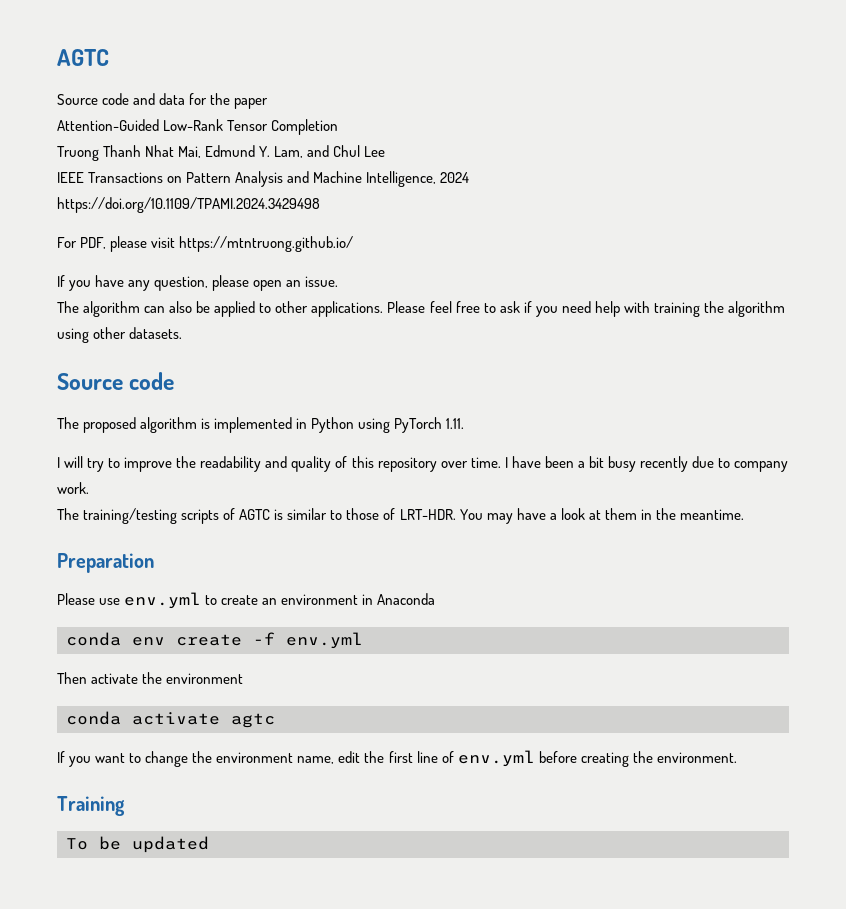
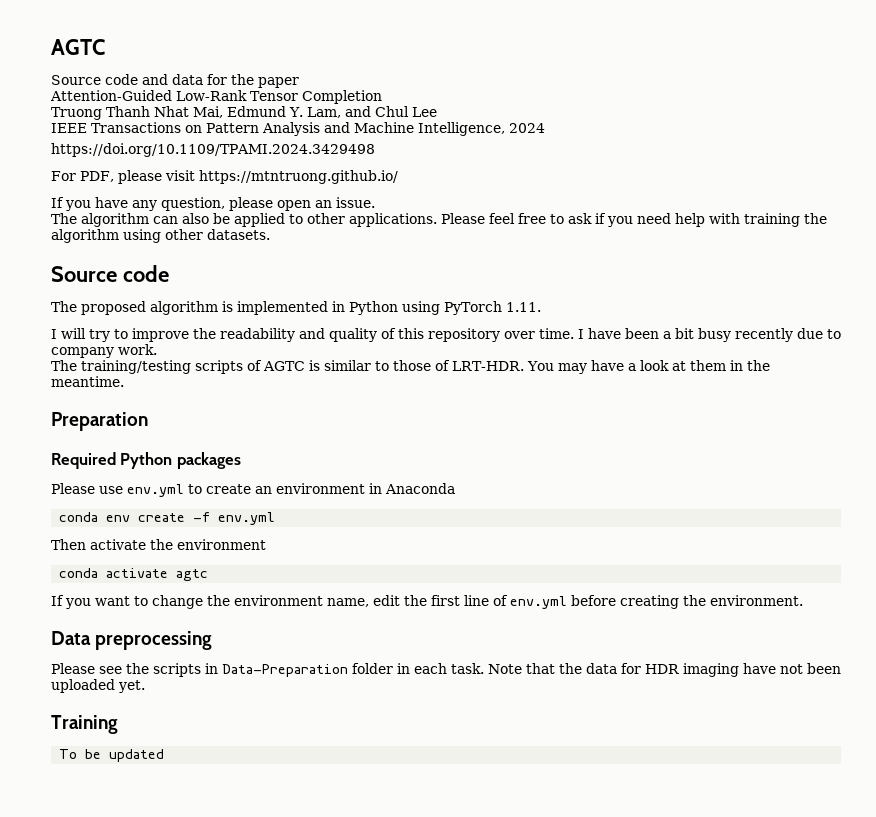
(154, 563) none -> [51,452,241,469] // Required Python packages
(737, 757) none -> [51,631,213,650] [51,663,841,677] [51,679,145,693] // Data preprocessing // Please see the scripts in Data-Preparation folder in each task. Note that the data for HDR imaging have not been uploaded yet.

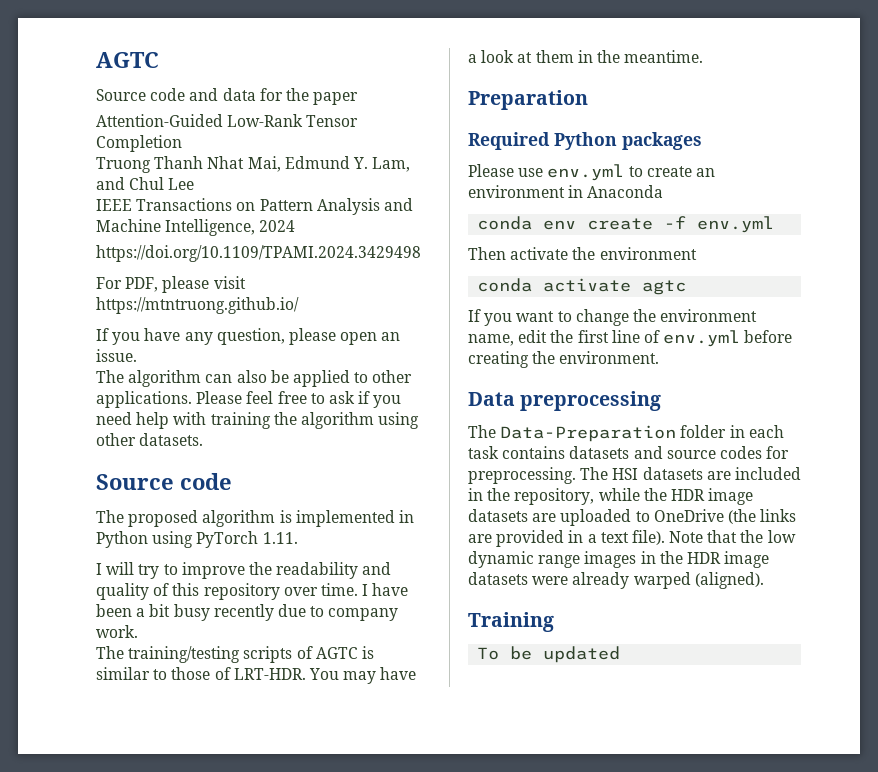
[51,663,841,677] [51,679,145,693] Please see the scripts in Data-Preparation folder in each task. Note that the data for HDR imaging have not been uploaded yet. -> [468,425,784,442] [468,446,790,459] [468,467,801,484] [468,488,754,505] [468,509,797,526] [468,530,796,547] [468,551,770,568] [468,572,764,589] The Data-Preparation folder in each task contains datasets and source codes for preprocessing. The HSI datasets are included in the repository, while the HDR image datasets are uploaded to OneDrive (the links are provided in a text file). Note that the low dynamic range images in the HDR image datasets were already warped (aligned).

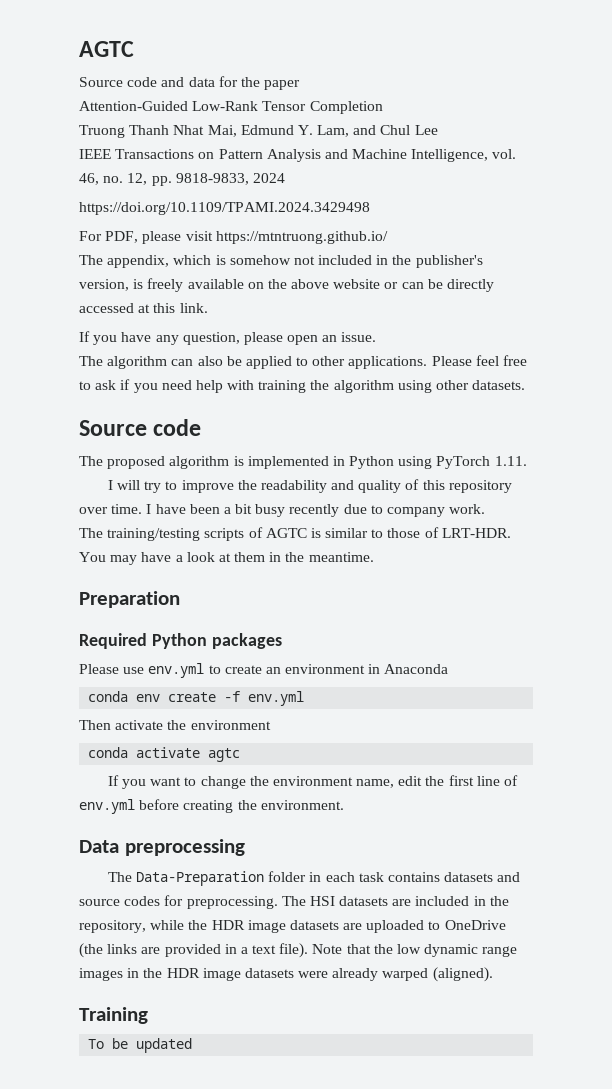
(256, 227) none -> [492,149,517,159] [79,173,249,186] vol. 46, no. 12, pp. 9818-9833,
(299, 305) none -> [79,255,483,268] [79,278,495,292] [79,303,208,313] // The appendix, which is somehow not included in the publisher's version, is freely available on the above website or can be directly accessed at this link.

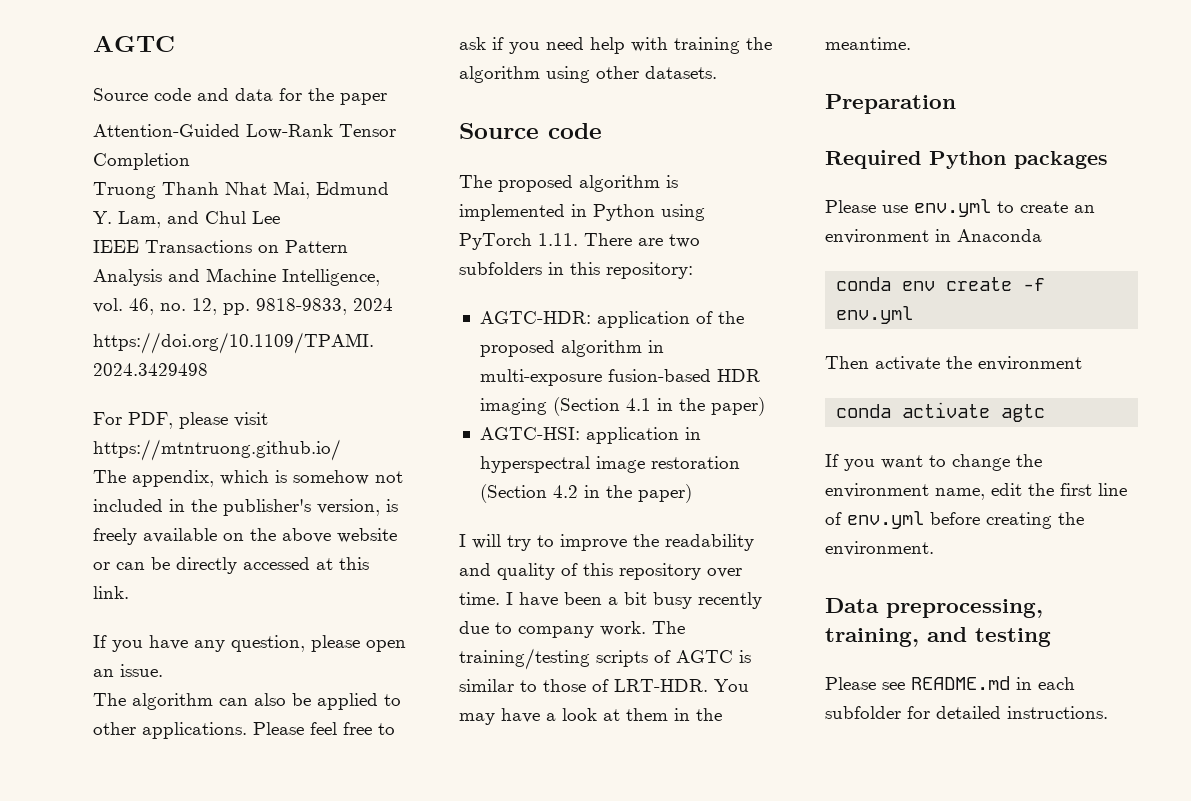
(527, 461) none -> [584,233,700,248] [459,262,693,279] [479,311,744,328] [479,340,664,357] [479,369,760,386] [479,397,765,416] [479,427,701,444] [479,456,740,473] [479,484,692,503] There are two subfolders in this repository: // AGTC-HDR: application of the proposed algorithm in multi-exposure fusion-based HDR imaging (Section 4.1 in the paper) // AGTC-HSI: application in hyperspectral image restoration (Section 4.2 in the paper)
(486, 509) // -> (646, 628) none
[124,839,245,856] [107,871,521,886] [79,895,509,909] [79,920,506,933] [79,943,518,958] [79,967,493,982] [79,1007,148,1024] [88,1038,193,1053] preprocessing // The Data-Preparation folder in each task contains datasets and source codes for preprocessing. The HSI datasets are included in the repository, while the HDR image datasets are uploaded to OneDrive (the links are provided in a text file). Note that the low dynamic range images in the HDR image datasets were already warped (aligned). // Training // To be updated -> [886,599,1043,618] [825,627,1051,647] [825,676,1075,690] [825,706,1108,719] preprocessing, training, and testing // Please see README.md in each subfolder for detailed instructions.

